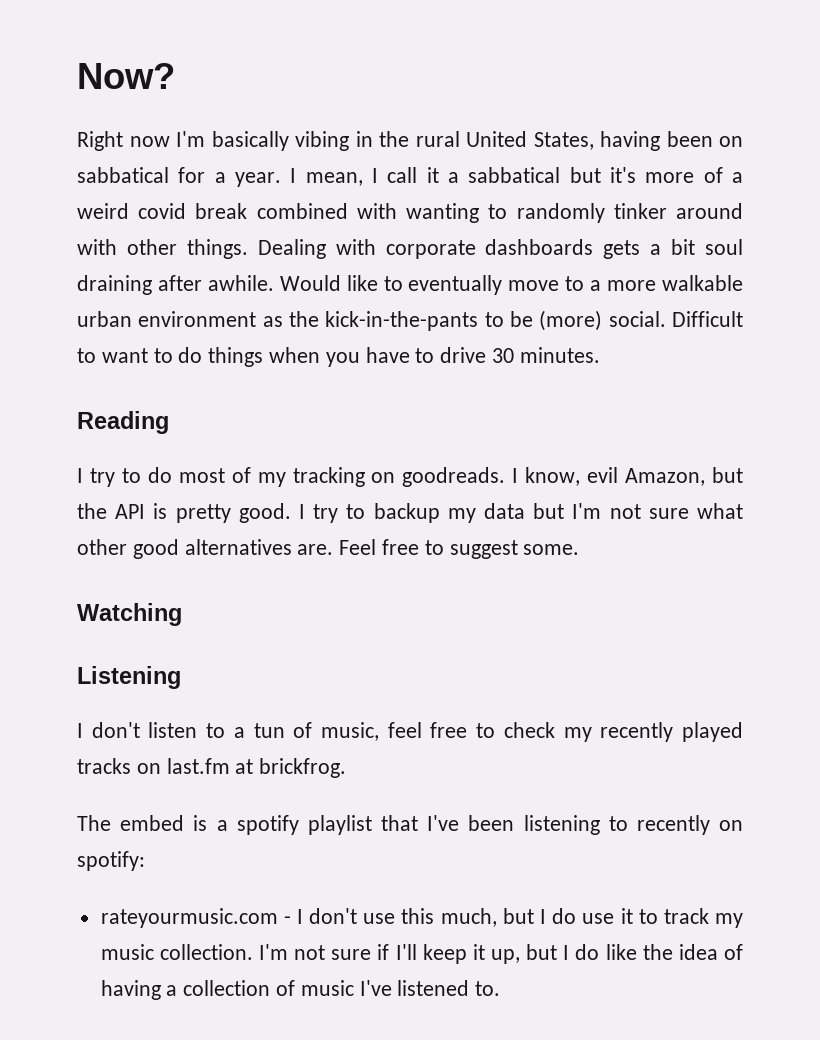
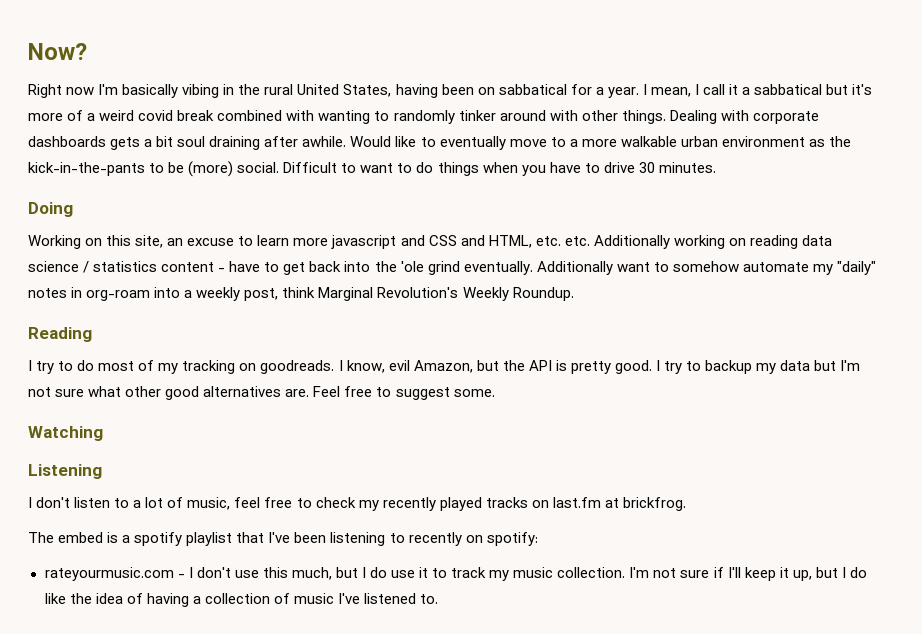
(600, 355) none -> [28,202,73,217] [28,235,832,249] [28,261,876,275] [28,287,574,301] // Doing // Working on this site, an excuse to learn more javascript and CSS and HTML, etc. etc. Additionally working on reading data science / statistics content - have to get back into the 'ole grind eventually. Additionally want to somehow automate my "daily" notes in org-roam into a weekly post, think Marginal Revolution's Weekly Roundup.
[253,723,285,738] tun -> [145,497,164,508] lot

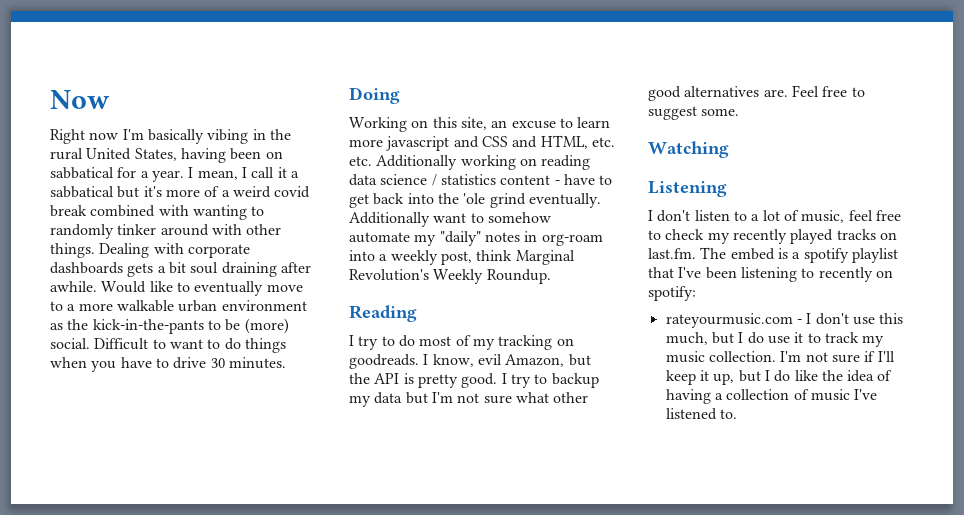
[28,43,87,60] Now? -> [50,90,110,109] Now
[552,497,686,511] last.fm at brickfrog. // -> [648,248,696,259] last.fm.

